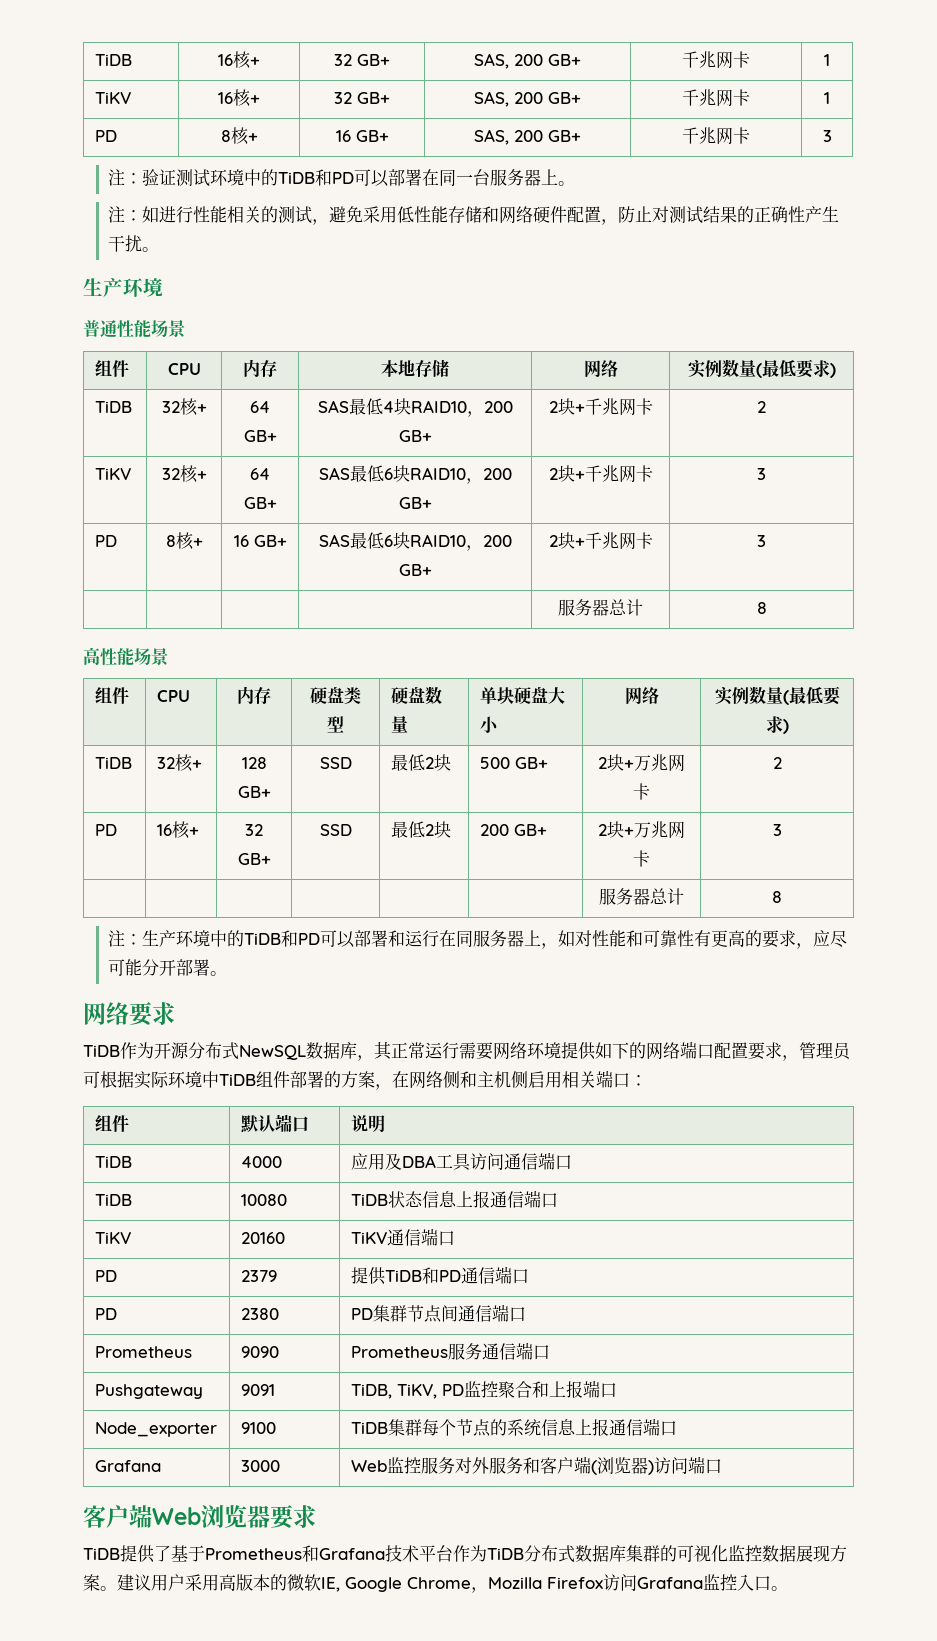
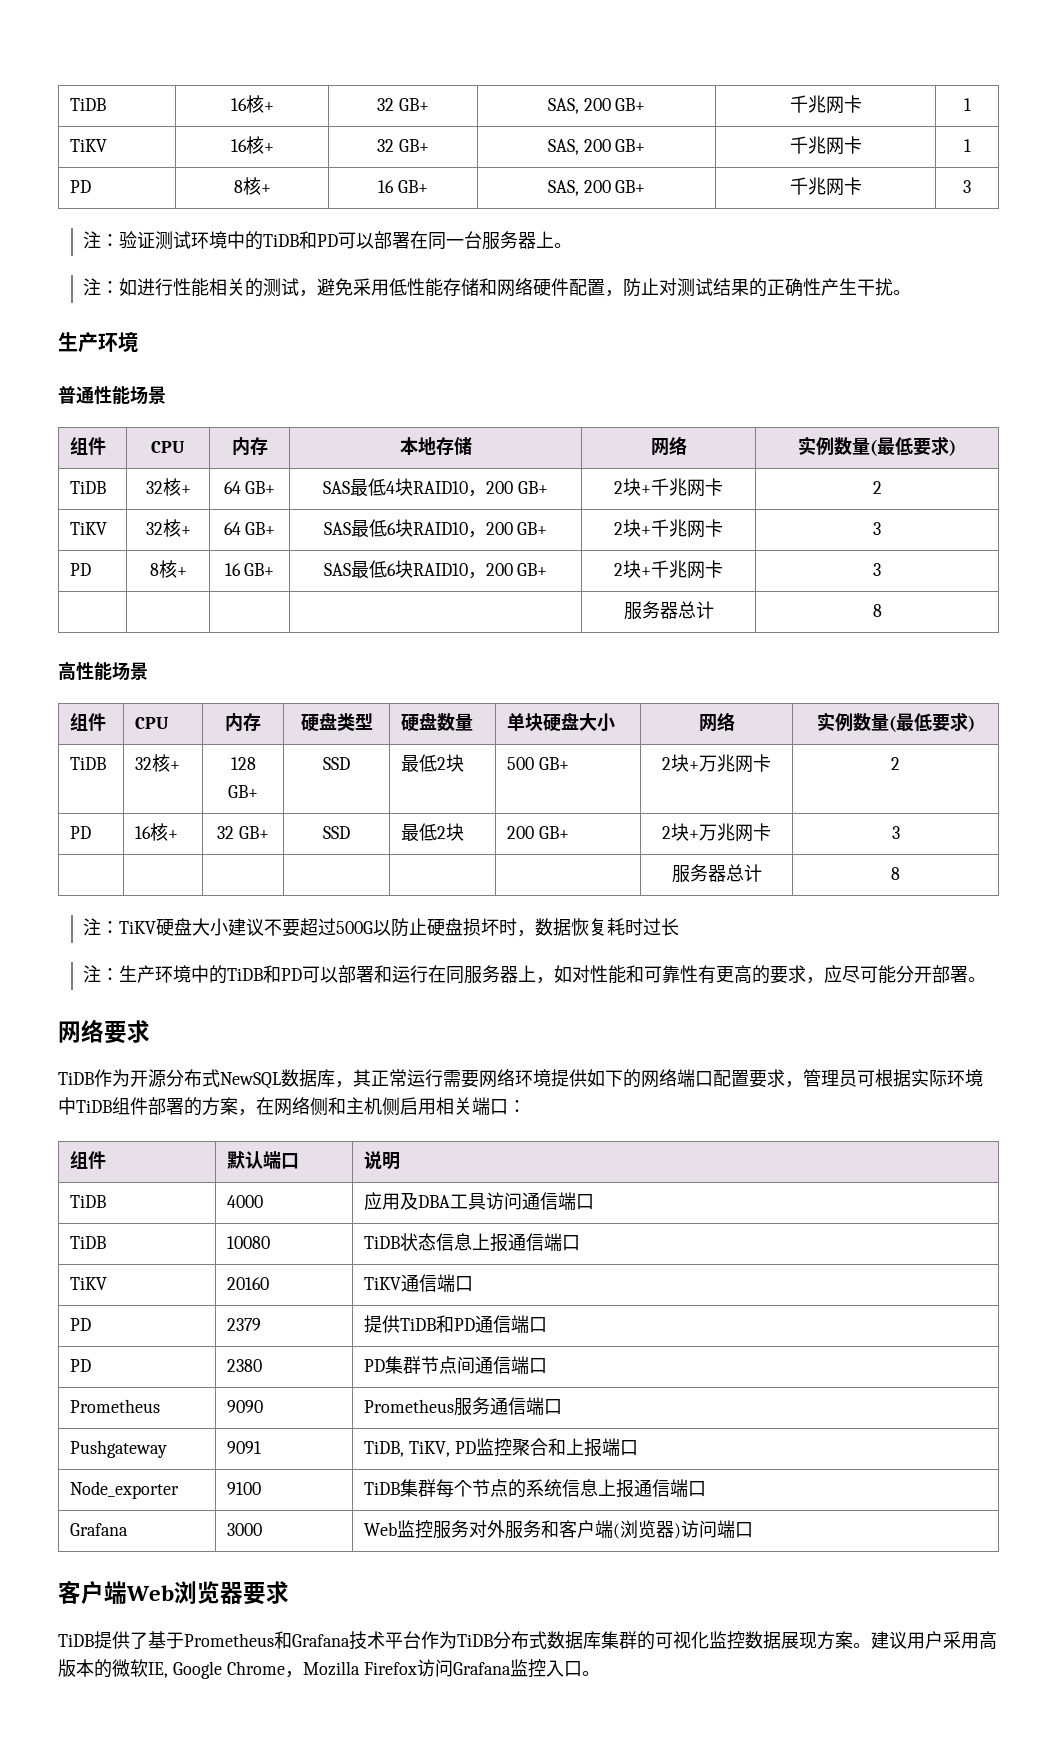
(782, 897) none -> [83,918,680,937] // 注：TiKV硬盘大小建议不要超过500G以防止硬盘损坏时，数据恢复耗时过长

